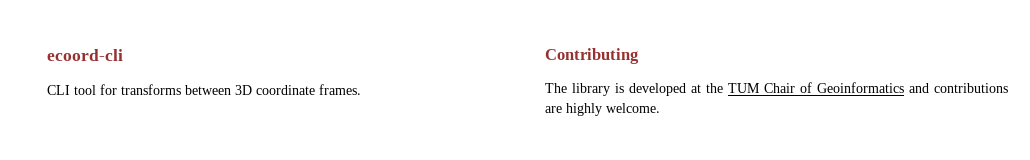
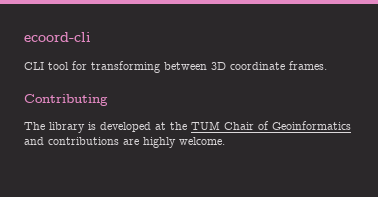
[121,84,181,95] transforms -> [91,61,160,73] transforming

